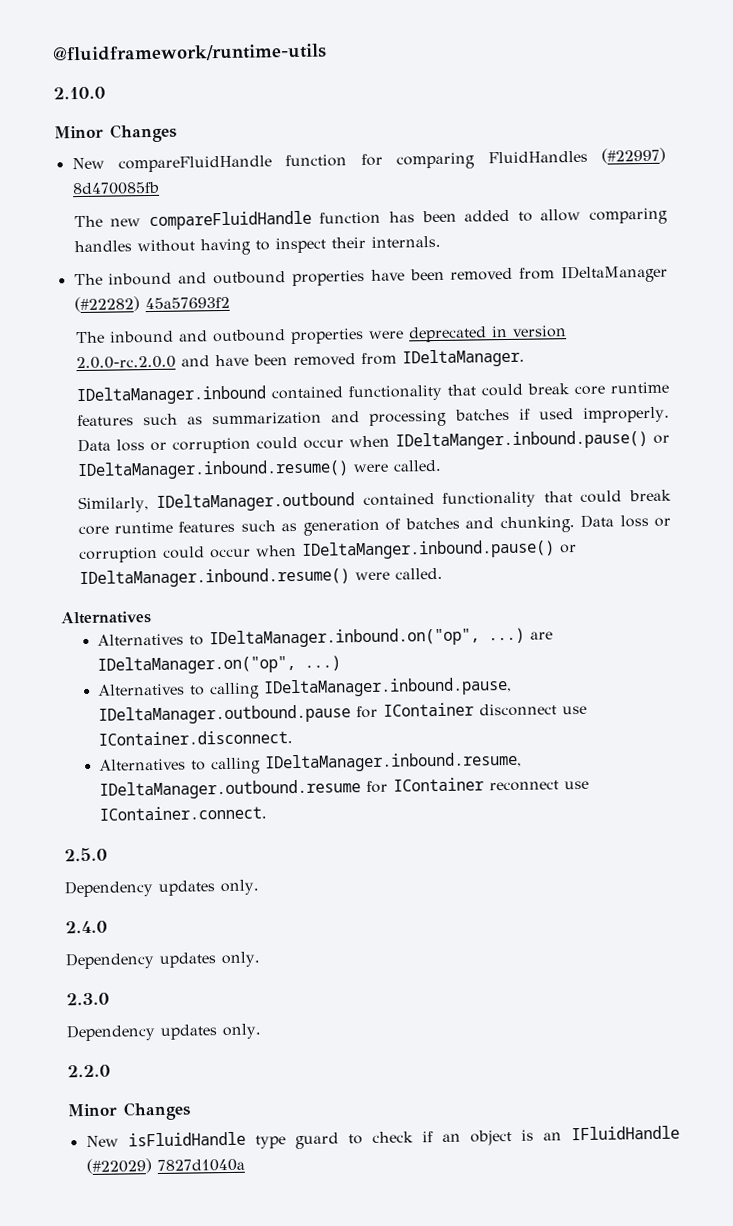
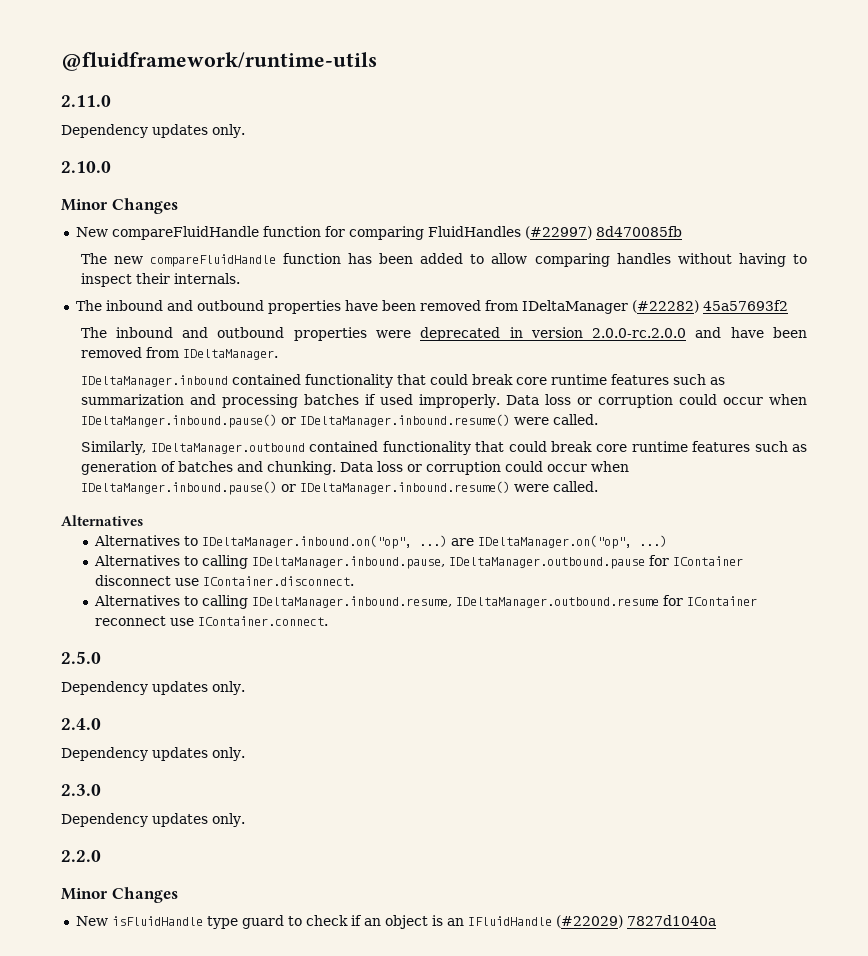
(327, 53) none -> [61,95,111,107] [61,124,245,138] // 2.11.0 // Dependency updates only.

